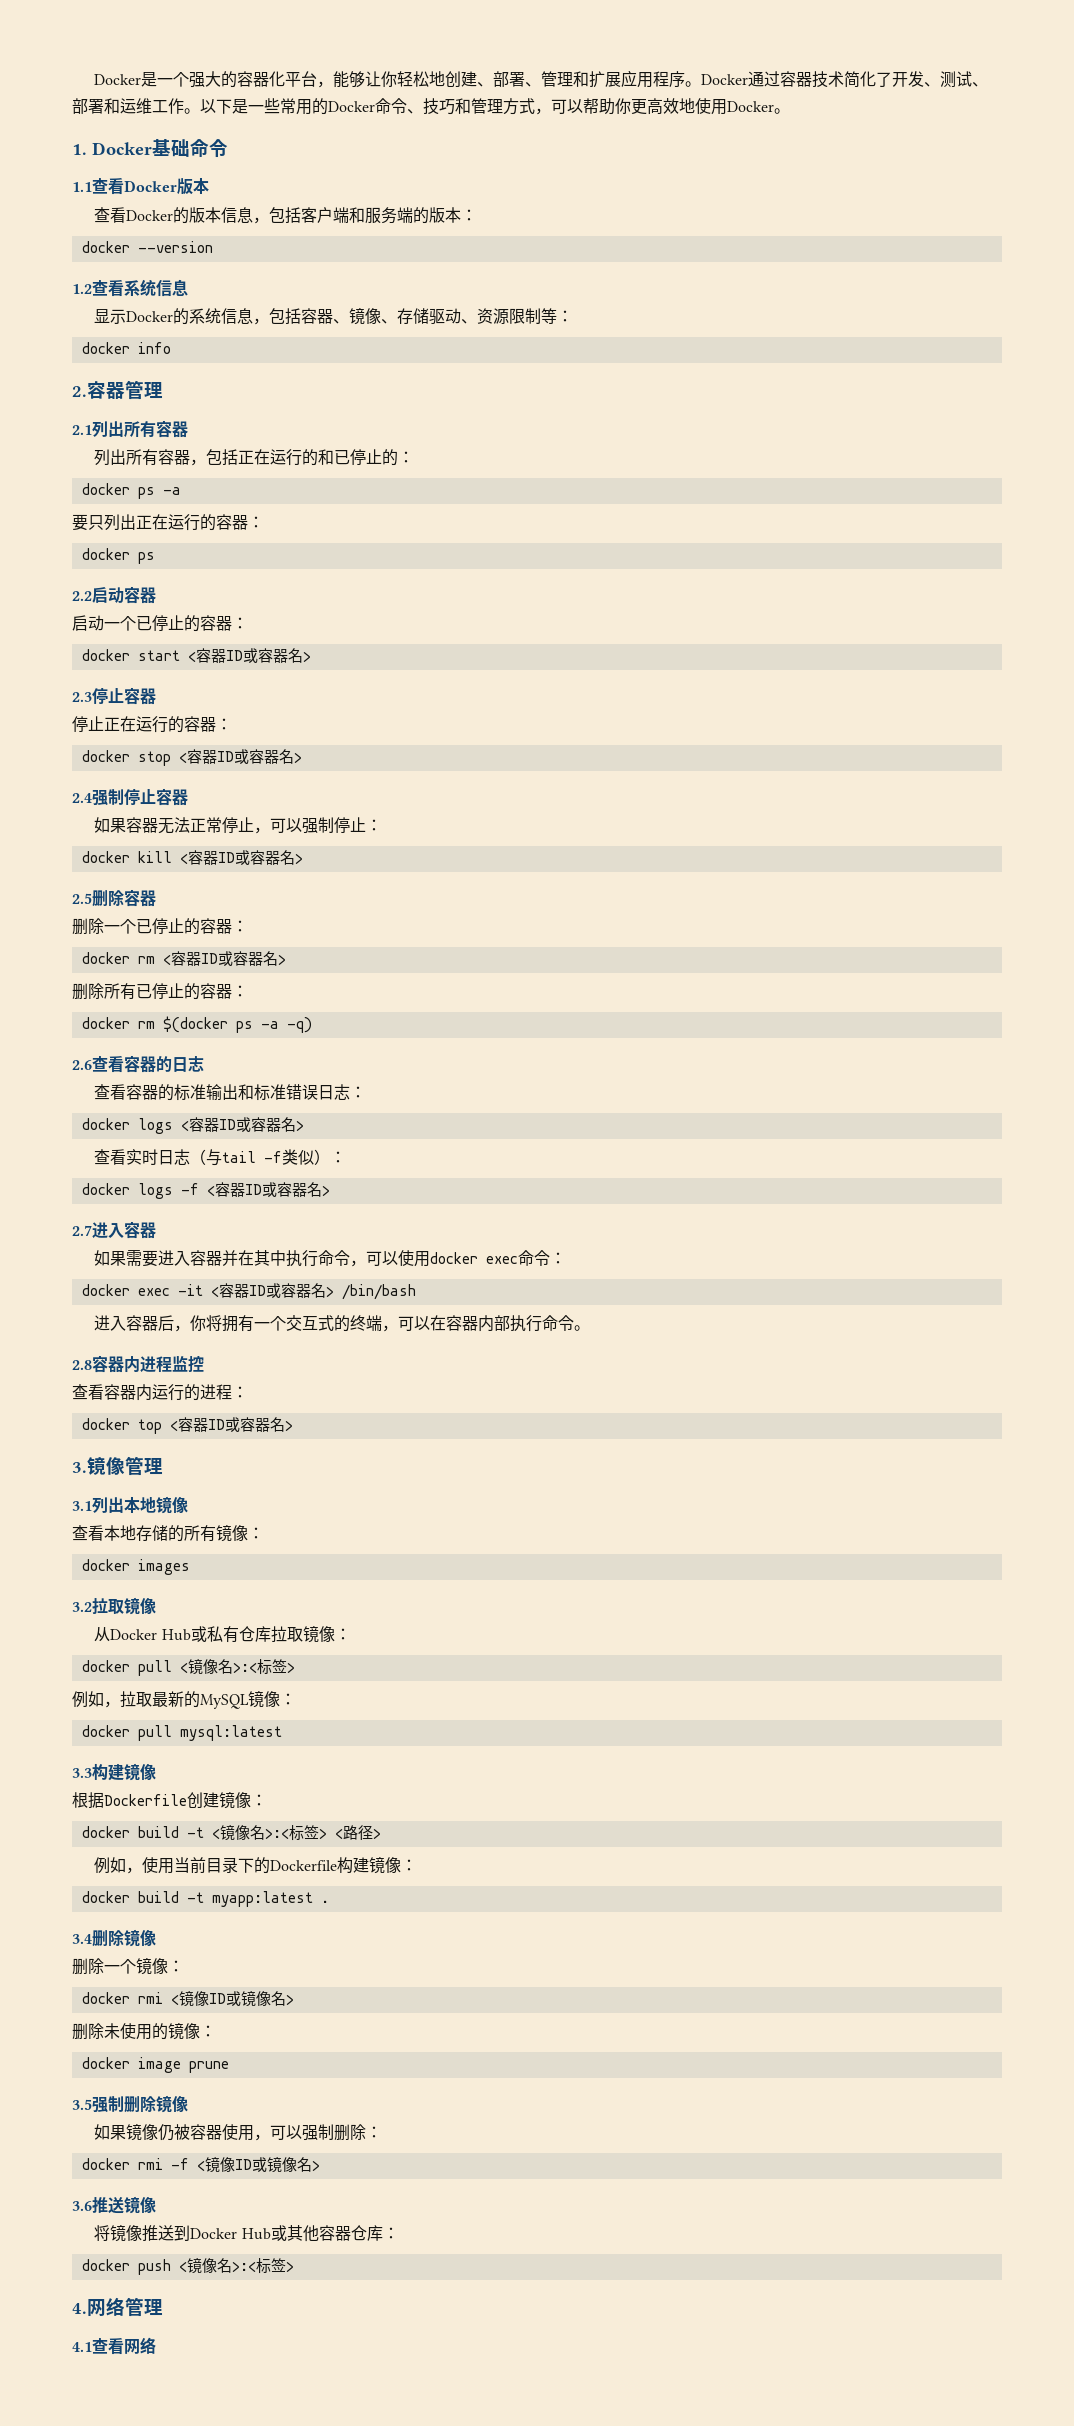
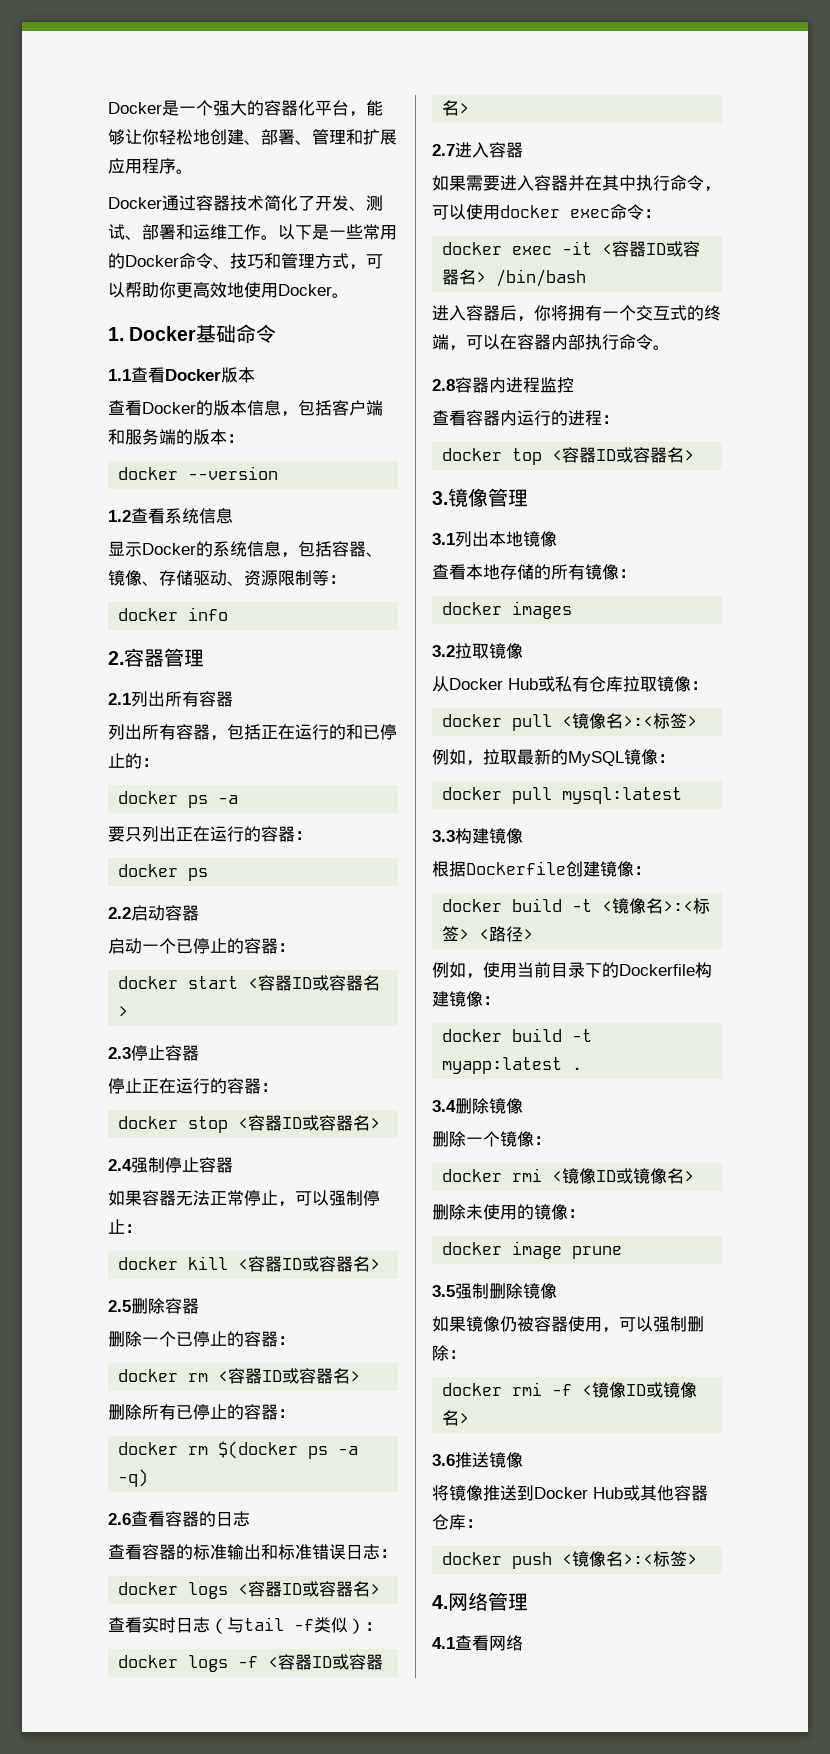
(702, 84) none -> (193, 171) //

